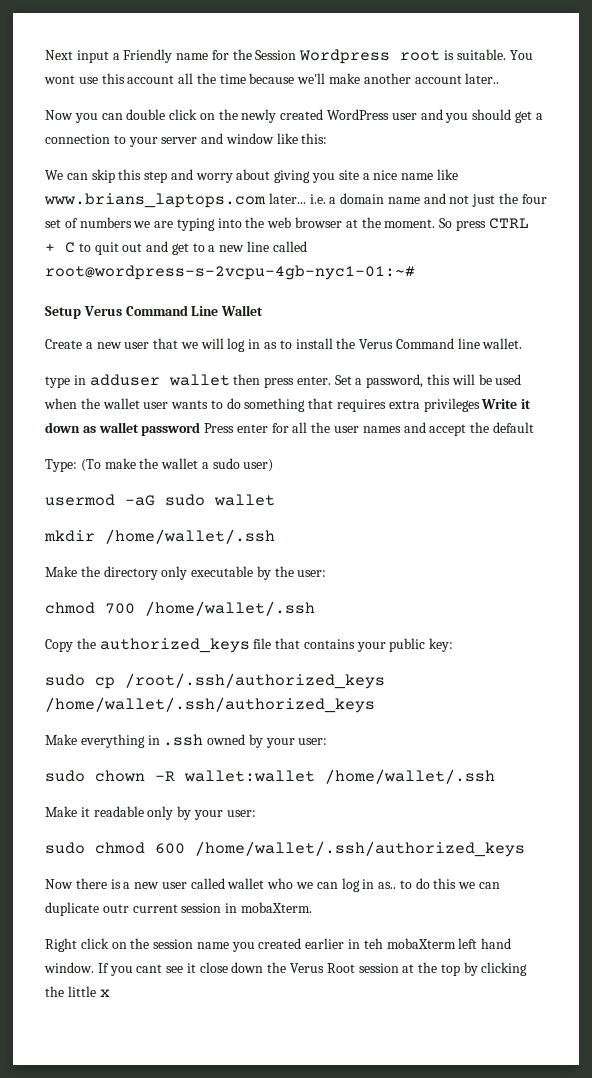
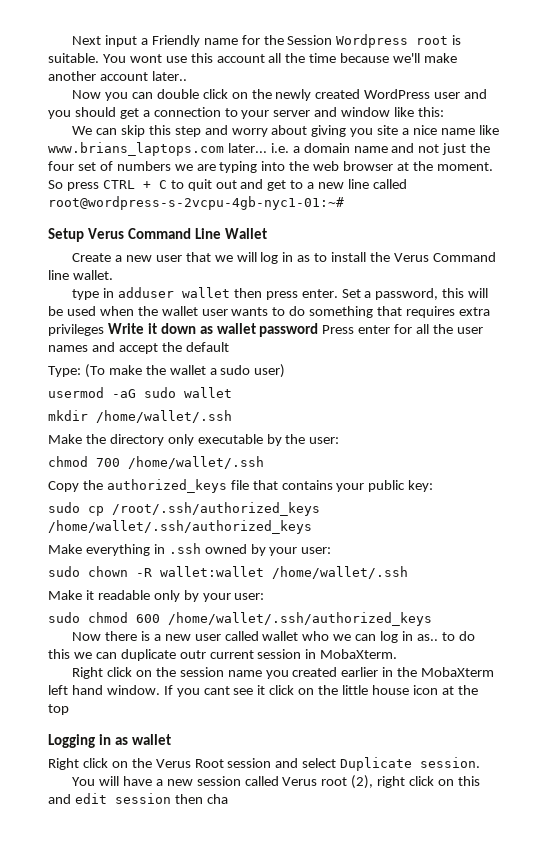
[240,902,312,913] mobaXterm. -> [320,649,398,659] MobaXterm.
[363,938,456,949] teh mobaXterm -> [397,667,495,677] the MobaXterm
[199,962,528,976] [45,986,110,997] close down the Verus Root session at the top by clicking the little x -> [269,685,478,695] [48,704,69,715] [48,734,171,748] [48,757,481,771] [72,775,480,789] [48,793,228,804] click on the little house icon at the top // Logging in as wallet // Right click on the Verus Root session and select Duplicate session. // You will have a new session called Verus root (2), right click on this and edit session then cha

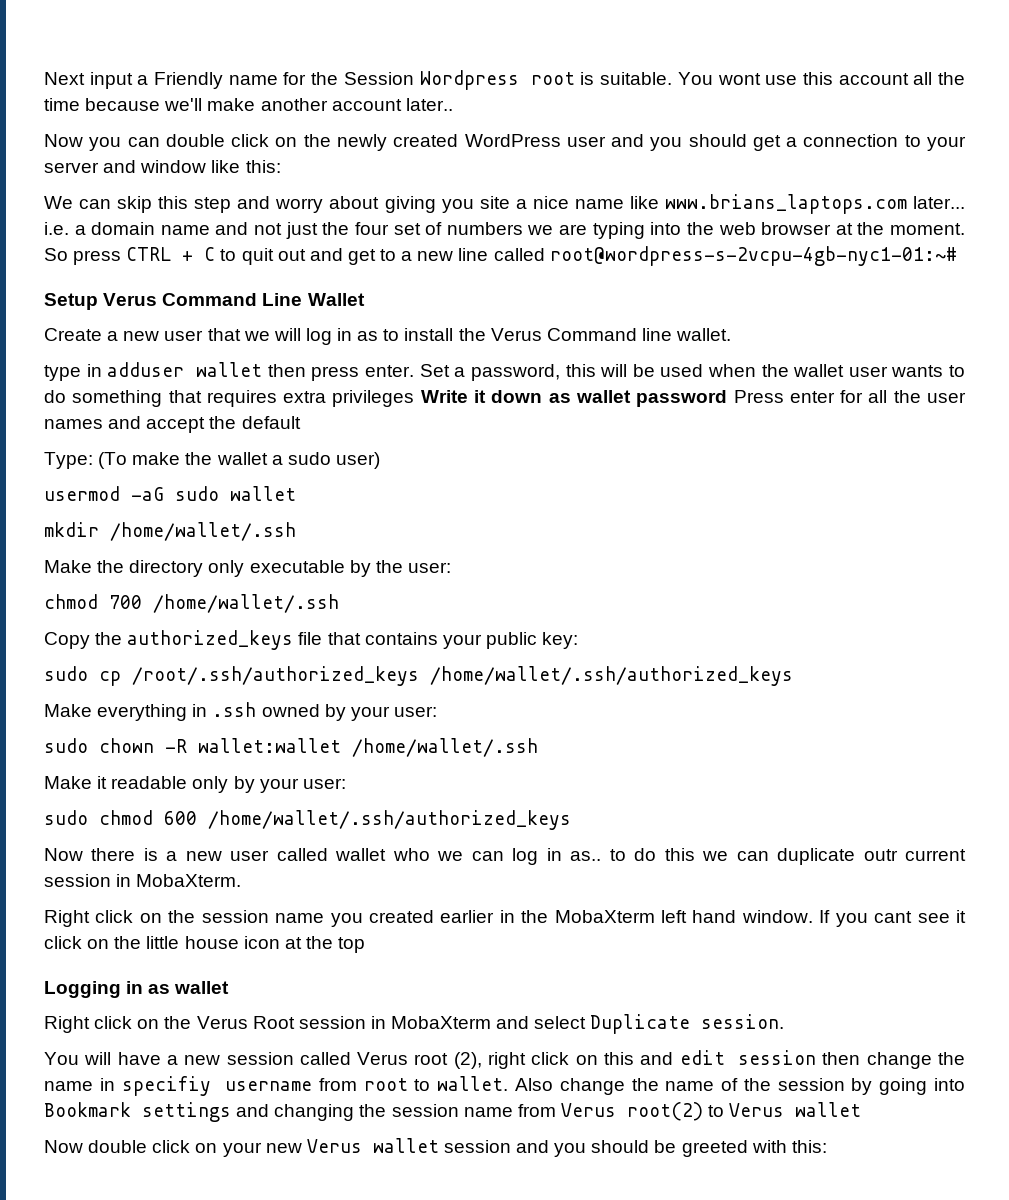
(272, 763) none -> [370,1016,492,1029] in MobaXterm
[206,794,228,804] cha -> [866,1052,966,1069] [44,1076,965,1096] [44,1102,862,1122] [44,1138,827,1157] change the name in specifiy username from root to wallet. Also change the name of the session by going into Bookmark settings and changing the session name from Verus root(2) to Verus wallet // Now double click on your new Verus wallet session and you should be greeted with this:

